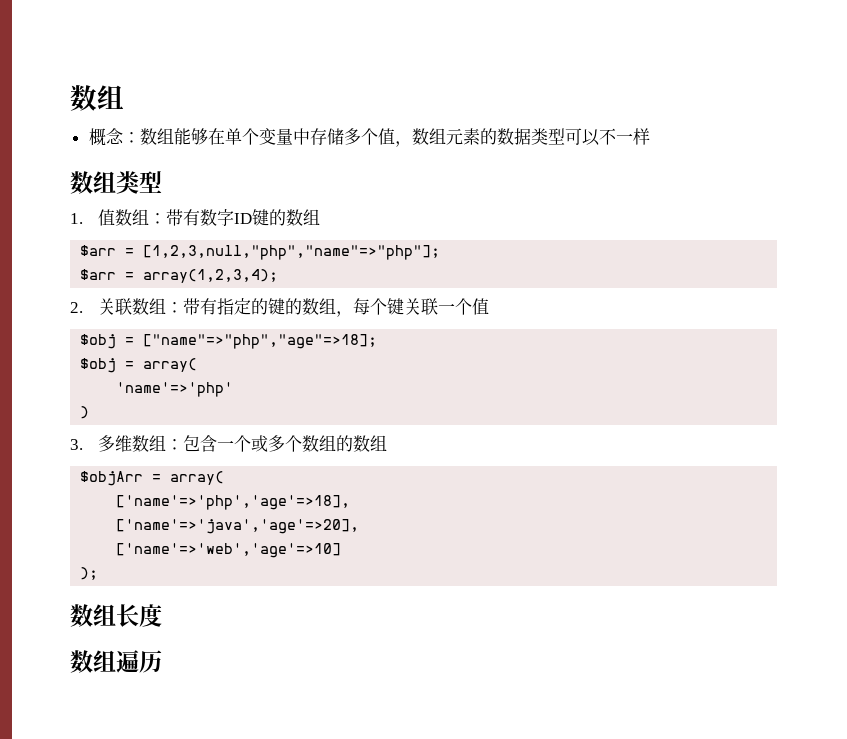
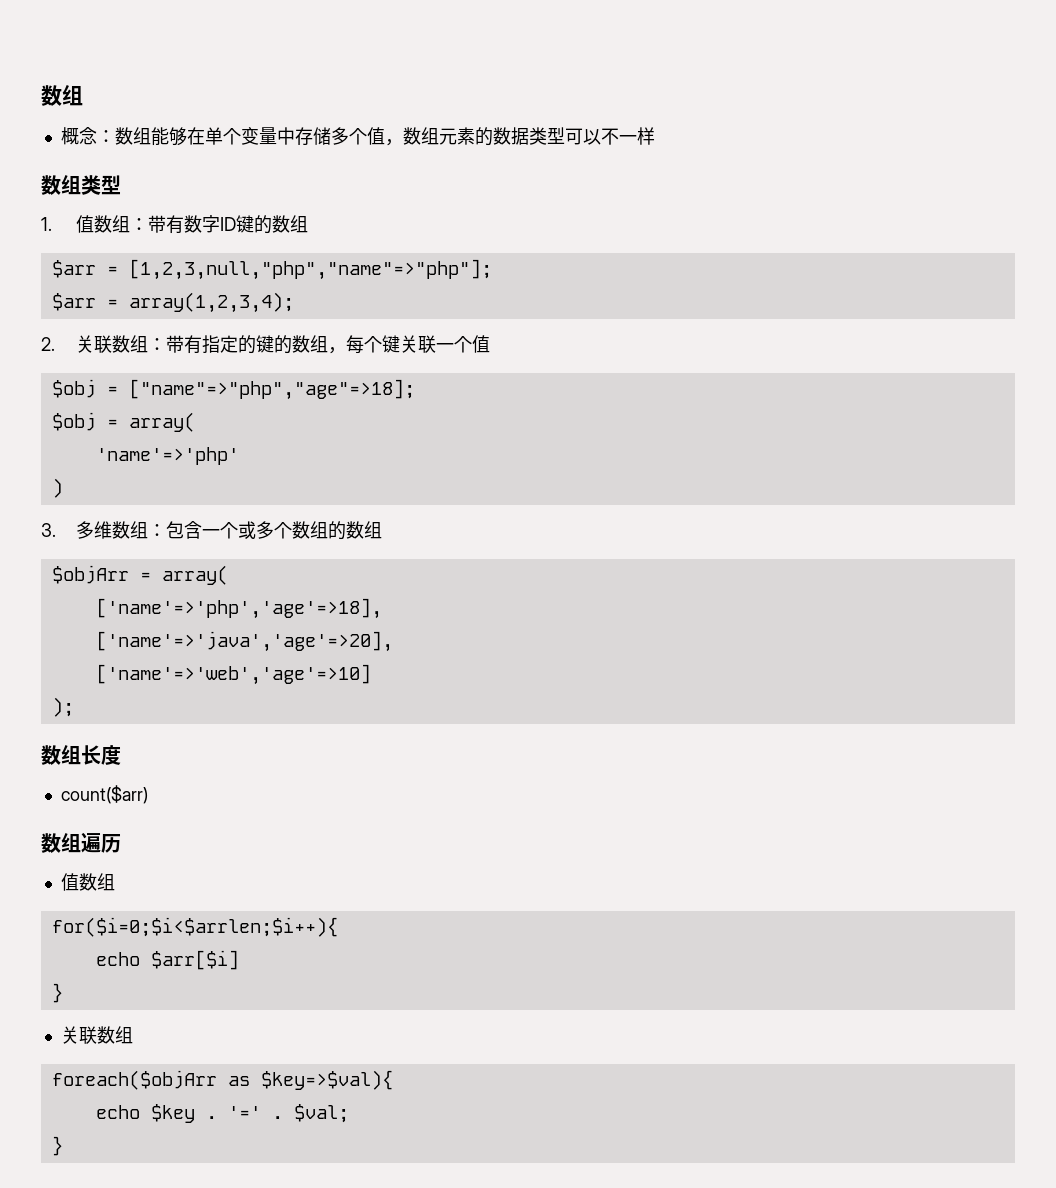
(162, 615) none -> [60,785,148,804] // count($arr)
(162, 661) none -> [60,873,115,891] [51,917,338,937] [95,950,239,970] [51,983,63,1003] [60,1026,133,1044] [51,1070,393,1090] [95,1104,349,1123] [51,1136,63,1156] // 值数组 // for($i=0;$i<$arrlen;$i++){ // echo $arr[$i] // } // 关联数组 // foreach($objArr as $key=>$val){ // echo $key . '=' . $val; // }

